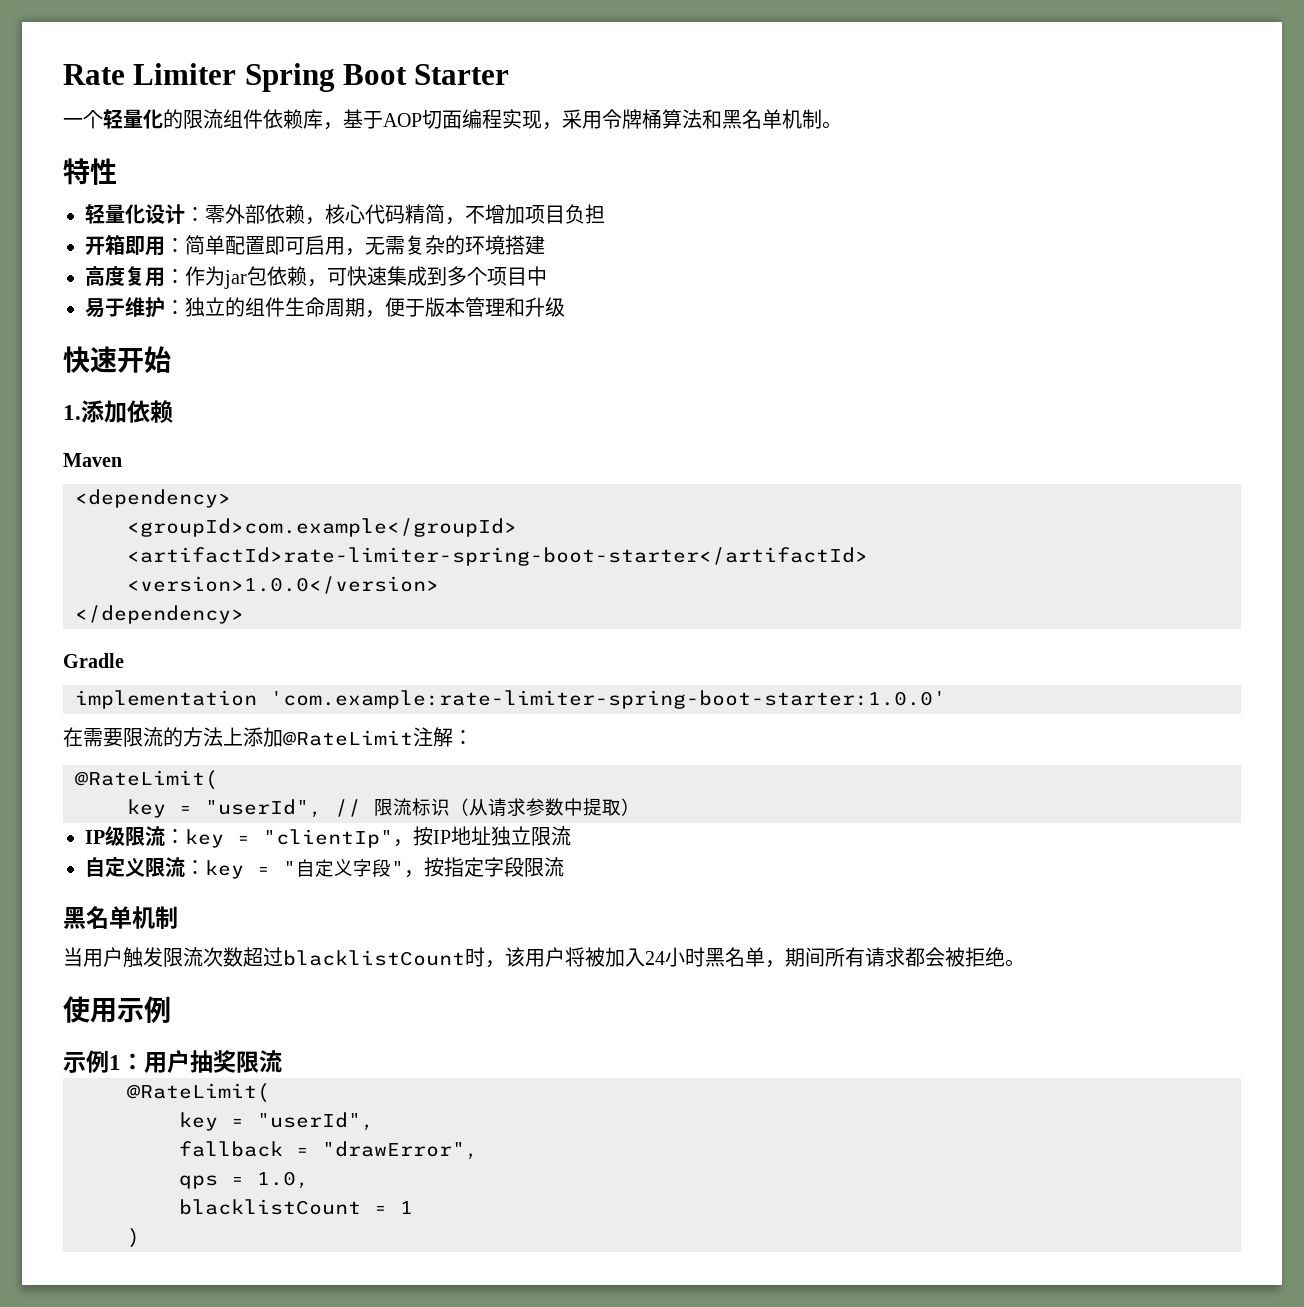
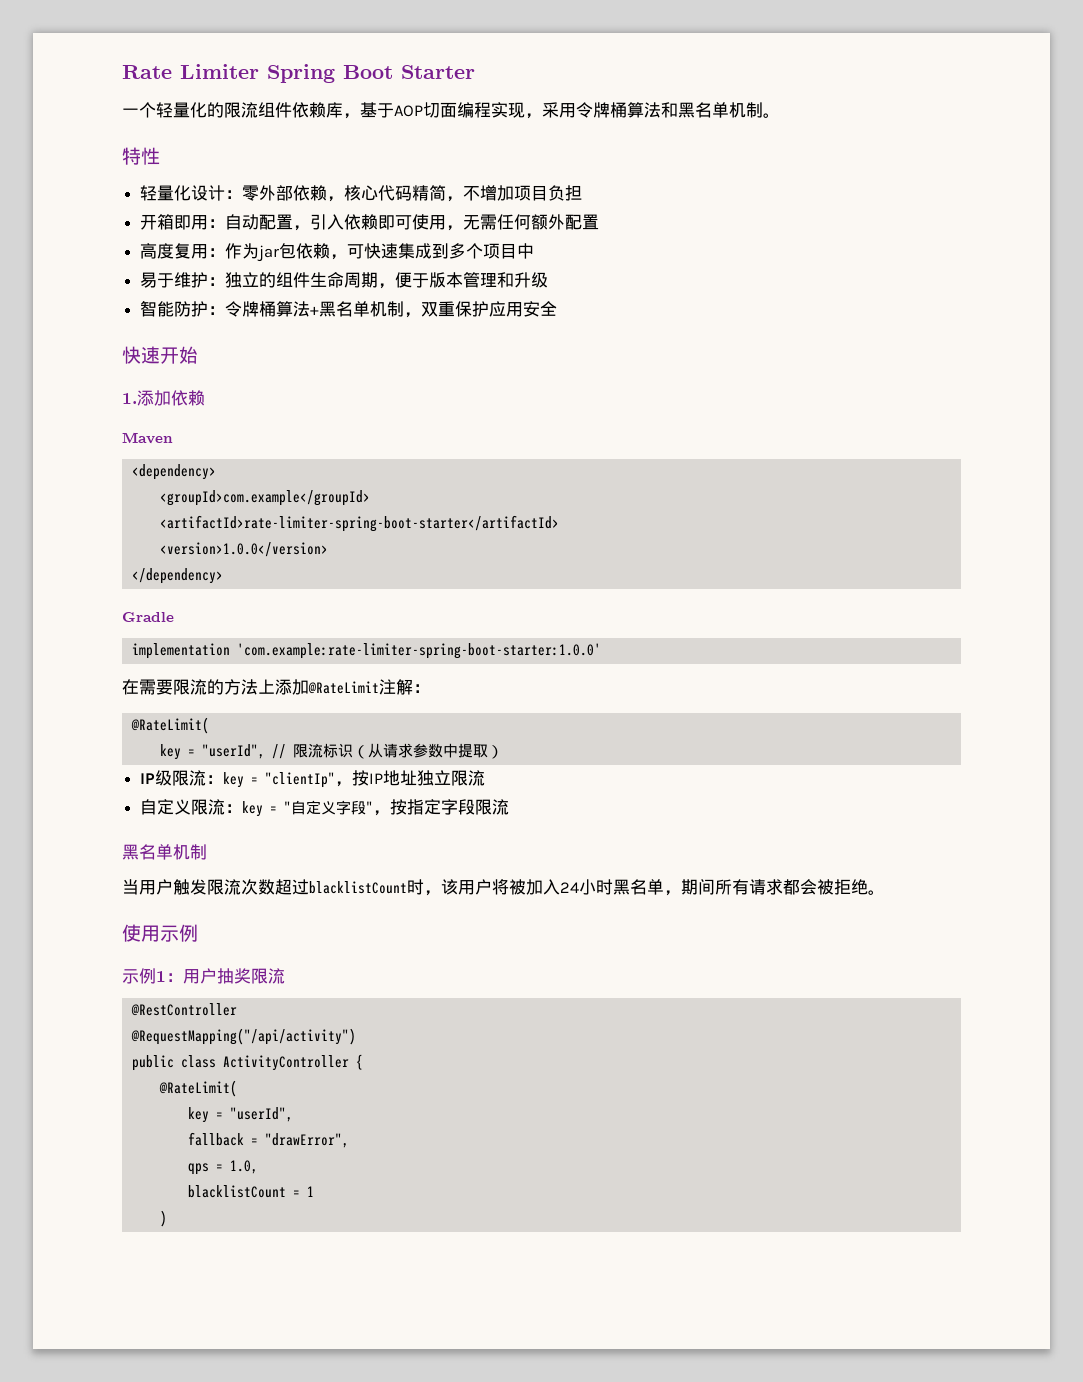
[185,235,545,256] 简单配置即可启用，无需复杂的环境搭建 -> [225,214,600,231] 自动配置，引入依赖即可使用，无需任何额外配置
(565, 307) none -> [140,300,558,318] // 智能防护：令牌桶算法+黑名单机制，双重保护应用安全
(282, 1061) none -> [130,1003,237,1016] [130,1028,356,1045] [131,1054,363,1071] // @RestController // @RequestMapping("/api/activity") // public class ActivityController {

